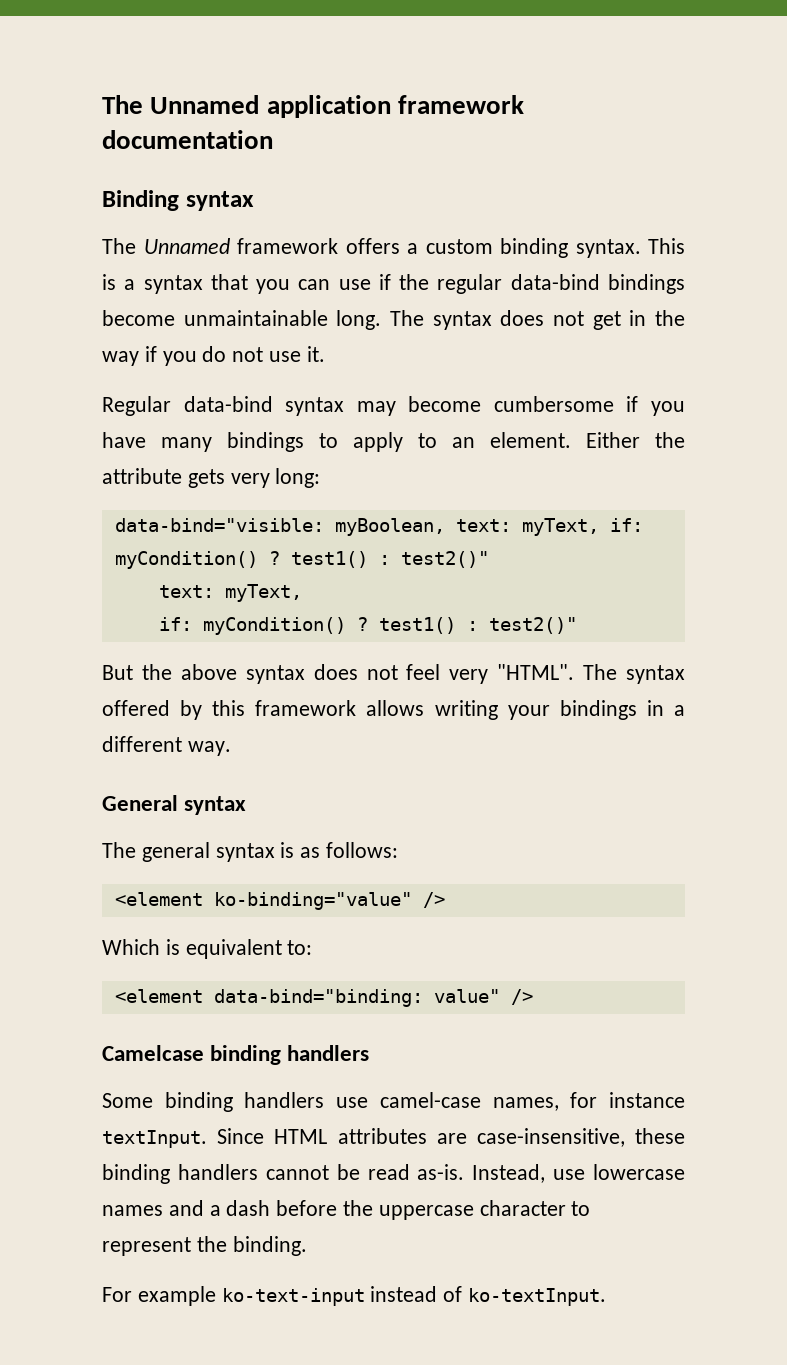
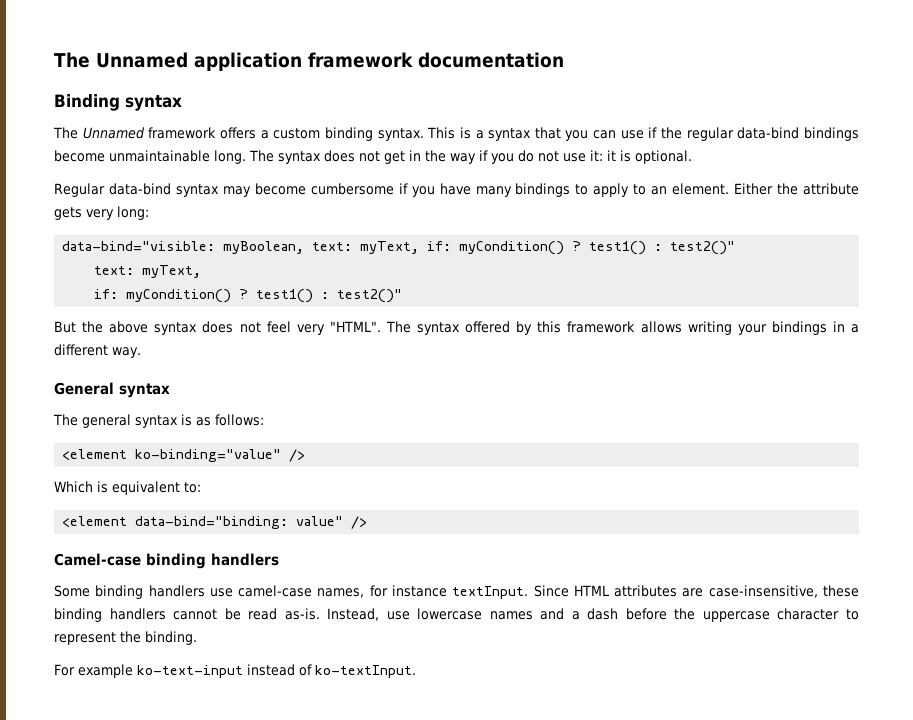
[306,346,325,362] it. -> [590,150,692,164] it: it is optional.
[102,1045,204,1061] Camelcase -> [54,553,141,566] Camel-case

